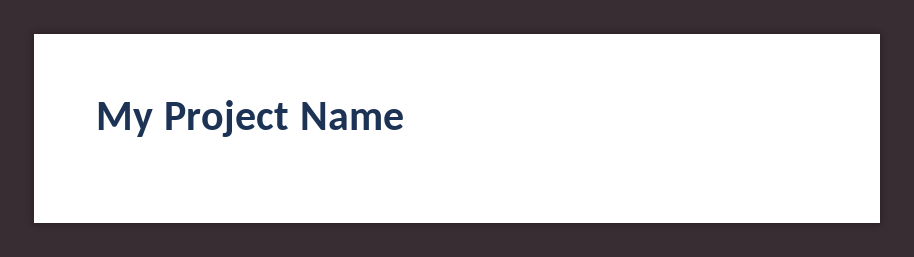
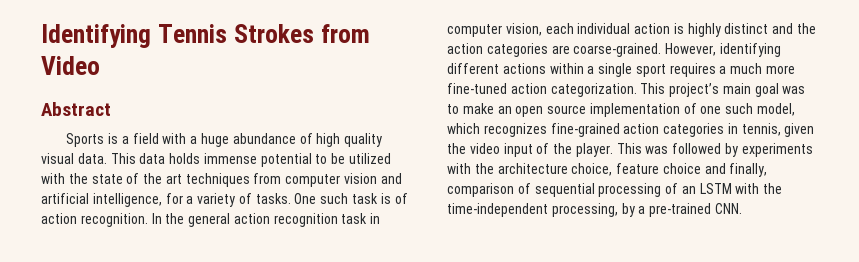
[96,100,405,137] My Project Name -> [41,24,370,48] [41,56,100,75] [41,102,111,116] [66,133,383,147] [41,153,392,167] [41,173,402,187] [41,193,408,207] [41,213,381,227] [447,23,817,37] [447,43,781,57] [447,63,796,77] [447,83,806,97] [447,103,796,117] [447,123,815,137] [447,143,813,157] [447,163,768,177] [447,183,783,197] [447,203,742,217] Identifying Tennis Strokes from Video // Abstract // Sports is a field with a huge abundance of high quality visual data. This data holds immense potential to be utilized with the state of the art techniques from computer vision and artificial intelligence, for a variety of tasks. One such task is of action recognition. In the general action recognition task in computer vision, each individual action is highly distinct and the action categories are coarse-grained. However, identifying different actions within a single sport requires a much more fine-tuned action categorization. This project’s main goal was to make an open source implementation of one such model, which recognizes fine-grained action categories in tennis, given the video input of the player. This was followed by experiments with the architecture choice, feature choice and finally, comparison of sequential processing of an LSTM with the time-independent processing, by a pre-trained CNN.

